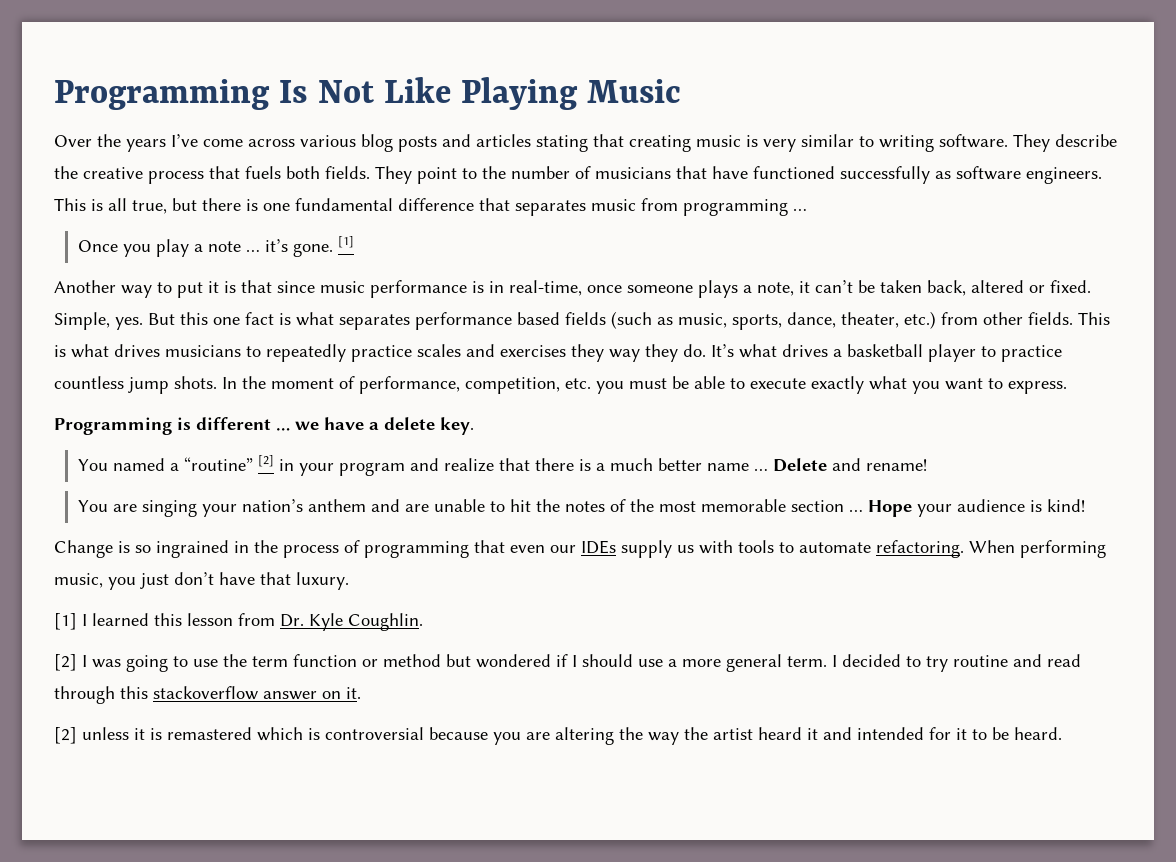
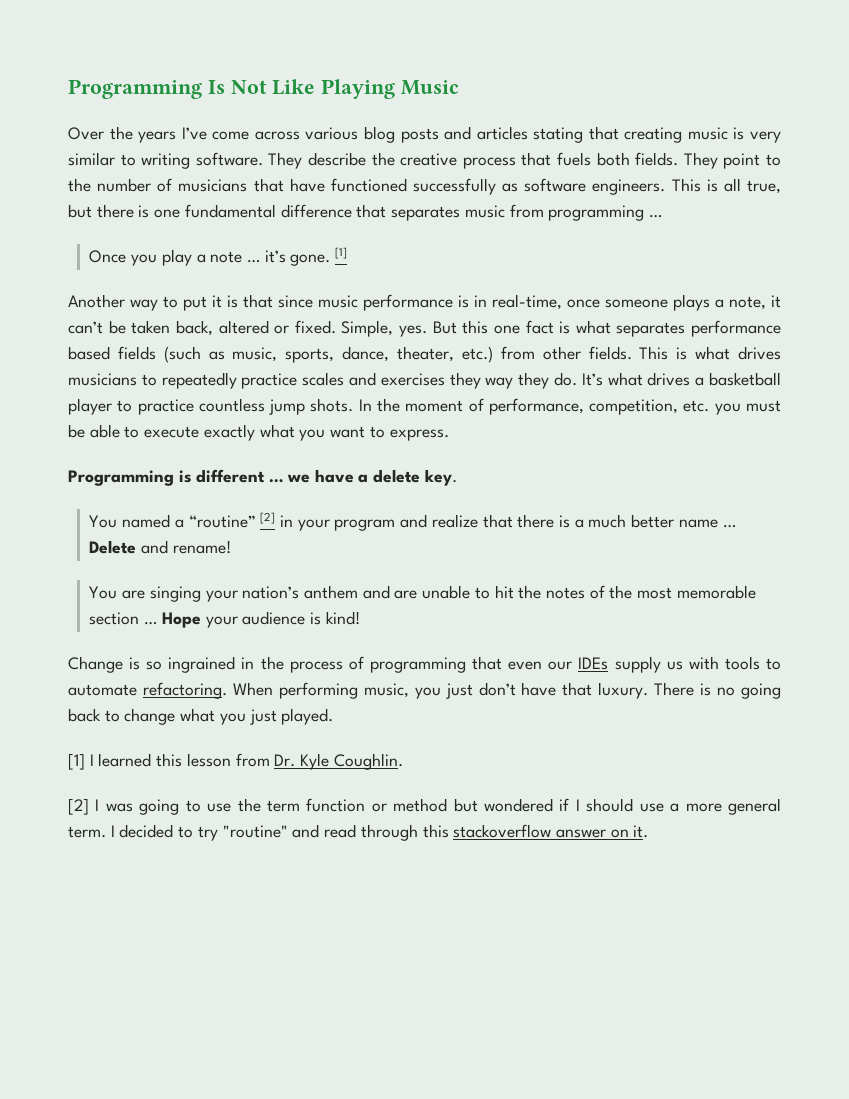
(349, 581) none -> [654,682,782,699] [68,708,334,725] There is no going back to change what you just played.
[953,655,1008,667] routine -> [222,825,288,838] "routine"
[54,727,1062,745] // [2] unless it is remastered which is controversial because you are altering the way the artist heard it and intended for it to be heard. -> (649, 831) none

